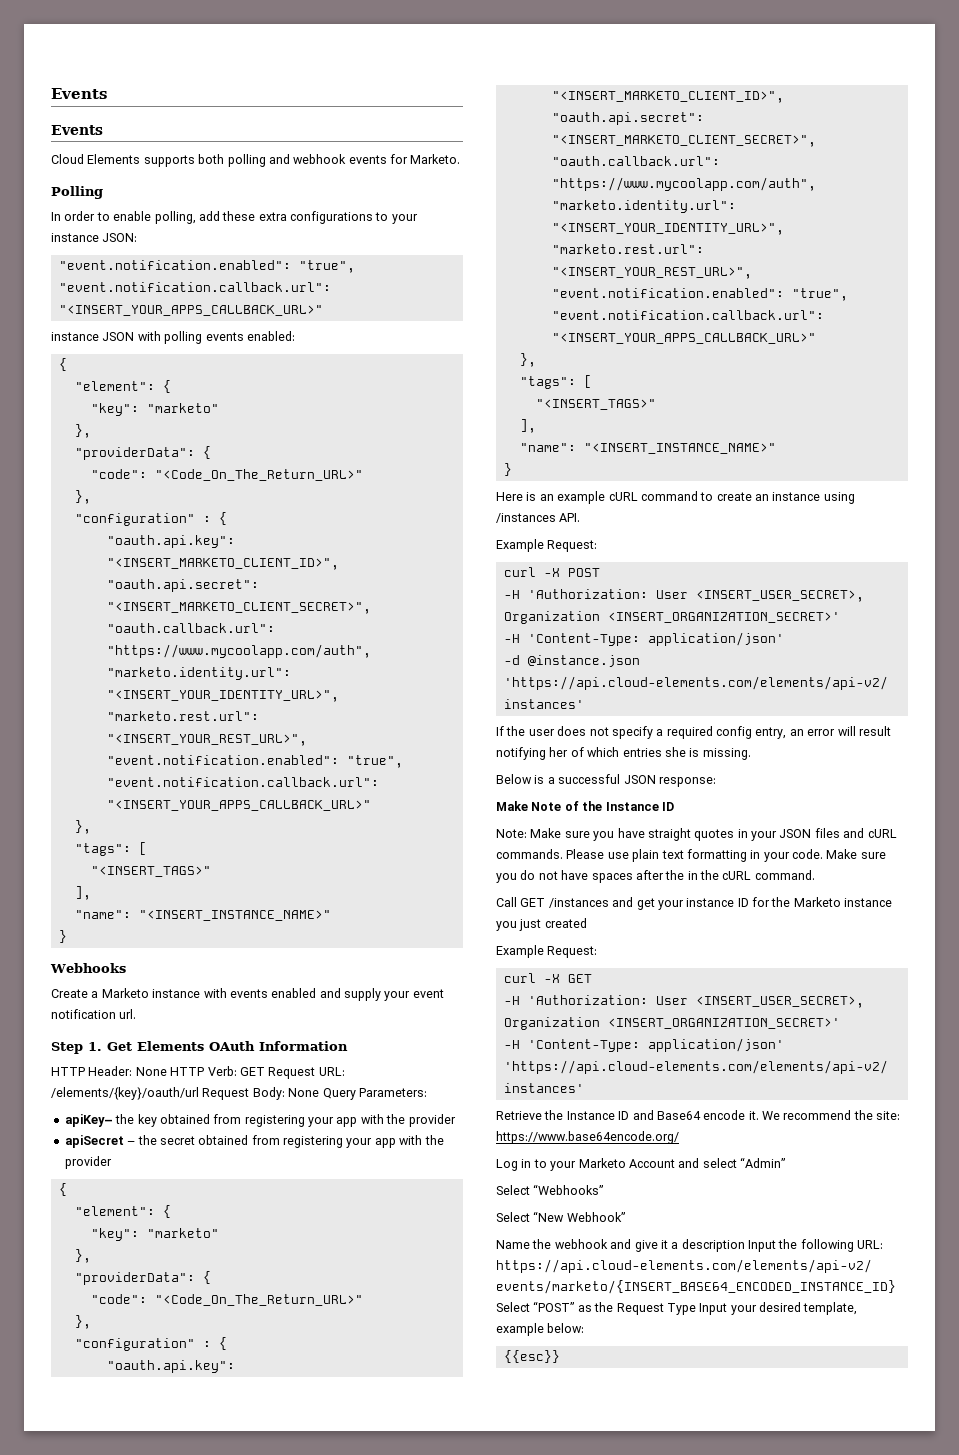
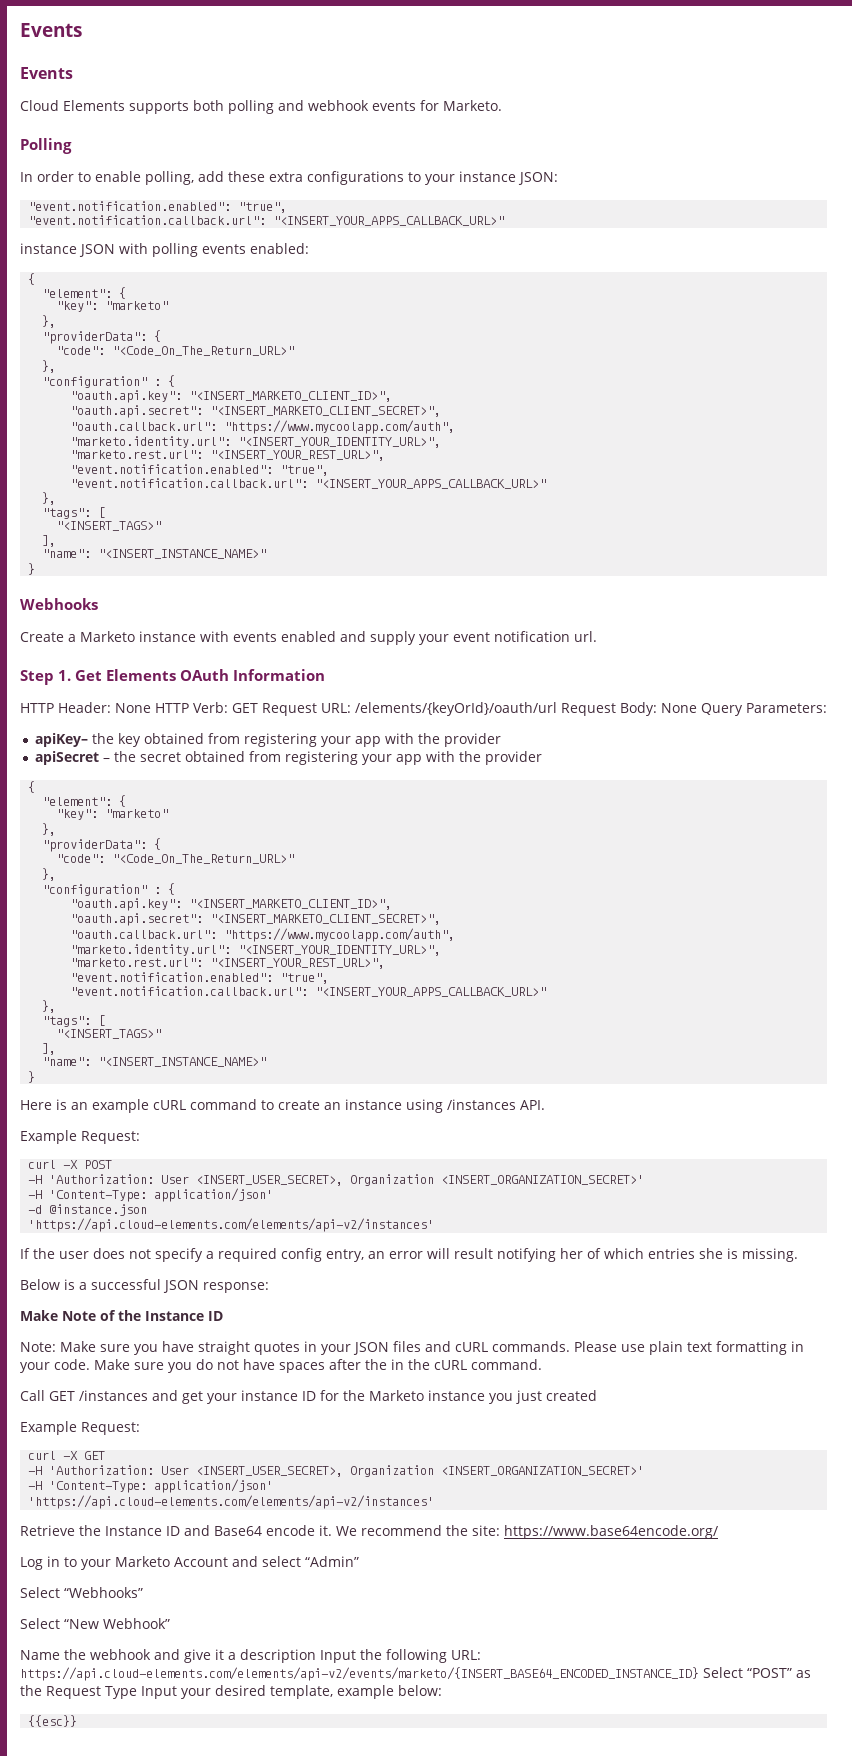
[51,1087,199,1100] /elements/{key}/oauth/url -> [355,702,557,716] /elements/{keyOrId}/oauth/url

